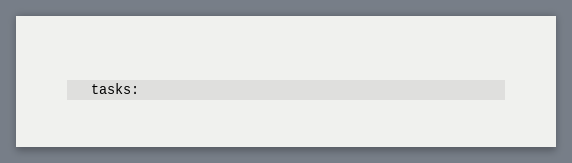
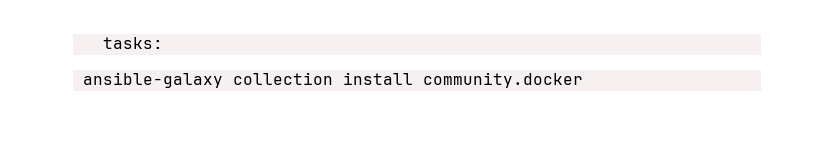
(139, 88) none -> [82,72,583,88] // ansible-galaxy collection install community.docker

